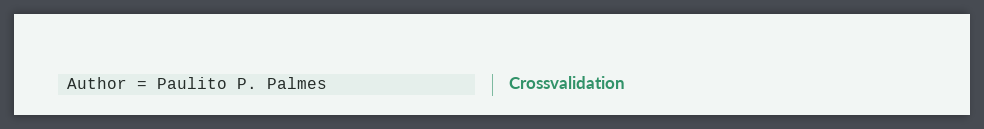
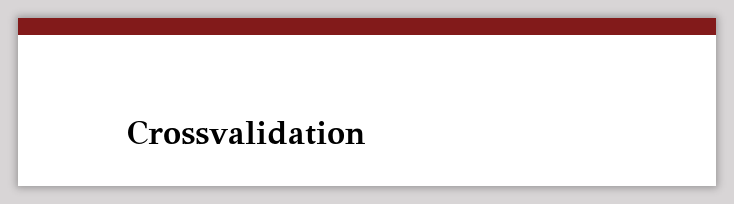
[67,77,327,89] Author = Paulito P. Palmes // -> (127, 132) none

